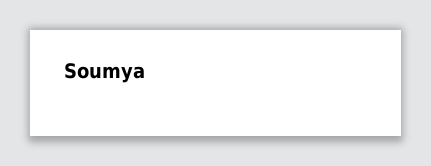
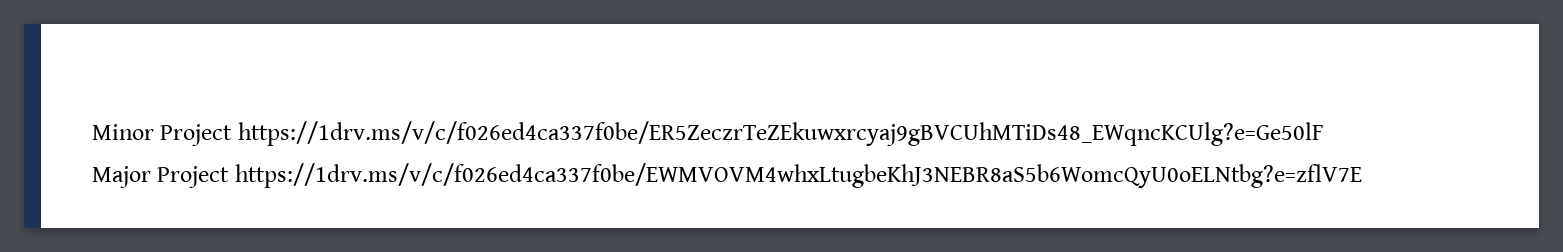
[64,63,145,83] Soumya -> [92,121,1324,146] [92,163,1362,188] Minor Project https://1drv.ms/v/c/f026ed4ca337f0be/ER5ZeczrTeZEkuwxrcyaj9gBVCUhMTiDs48_EWqncKCUlg?e=Ge50lF // Major Project https://1drv.ms/v/c/f026ed4ca337f0be/EWMVOVM4whxLtugbeKhJ3NEBR8aS5b6WomcQyU0oELNtbg?e=zflV7E

